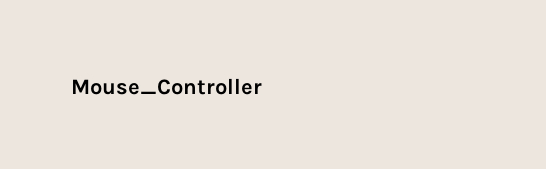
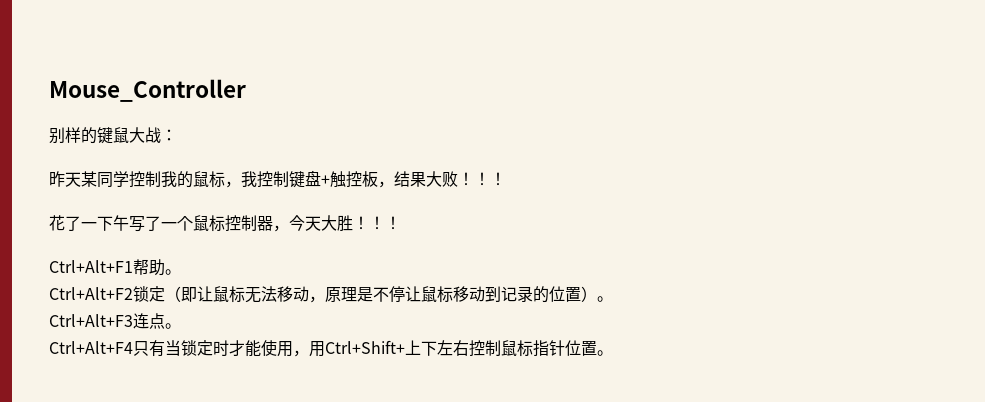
(262, 86) none -> [49,127,177,144] [49,170,506,188] [49,215,401,232] [49,259,181,276] [49,286,613,303] [49,313,181,329] [49,340,613,357] // 别样的键鼠大战： // 昨天某同学控制我的鼠标，我控制键盘+触控板，结果大败！！！ // 花了一下午写了一个鼠标控制器，今天大胜！！！ // Ctrl+Alt+F1帮助。 // Ctrl+Alt+F2锁定（即让鼠标无法移动，原理是不停让鼠标移动到记录的位置）。 // Ctrl+Alt+F3连点。 // Ctrl+Alt+F4只有当锁定时才能使用，用Ctrl+Shift+上下左右控制鼠标指针位置。

